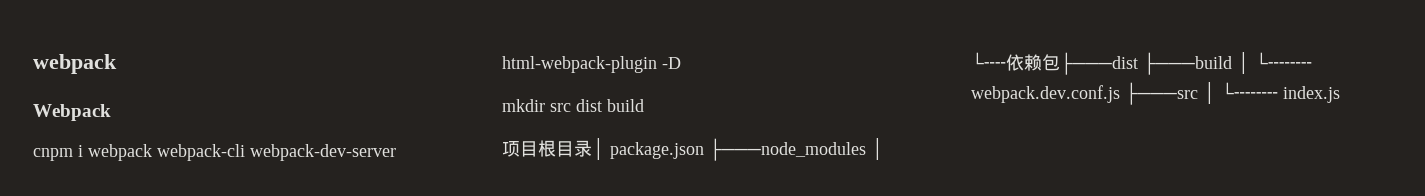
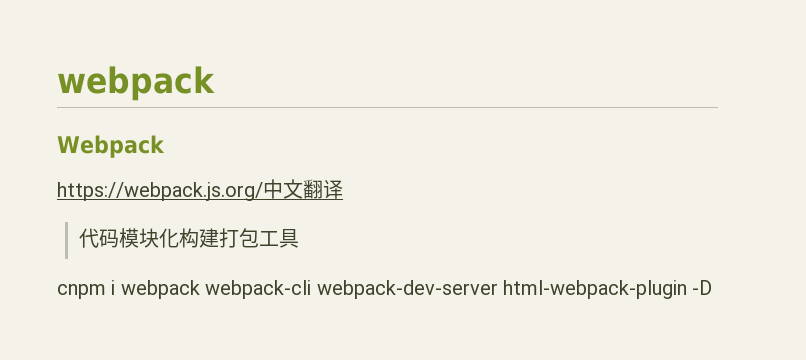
(111, 112) none -> [57,179,343,201] [79,228,300,248] // https://webpack.js.org/中文翻译 // 代码模块化构建打包工具
[502,99,644,112] [502,138,884,161] [971,52,1312,75] [971,82,1340,105] // mkdir src dist build // 项目根目录│ package.json ├───node_modules │ └╌╌依赖包├───dist ├───build │ └╌╌╌╌ webpack.dev.conf.js ├───src │ └╌╌╌╌ index.js -> (713, 287) none

